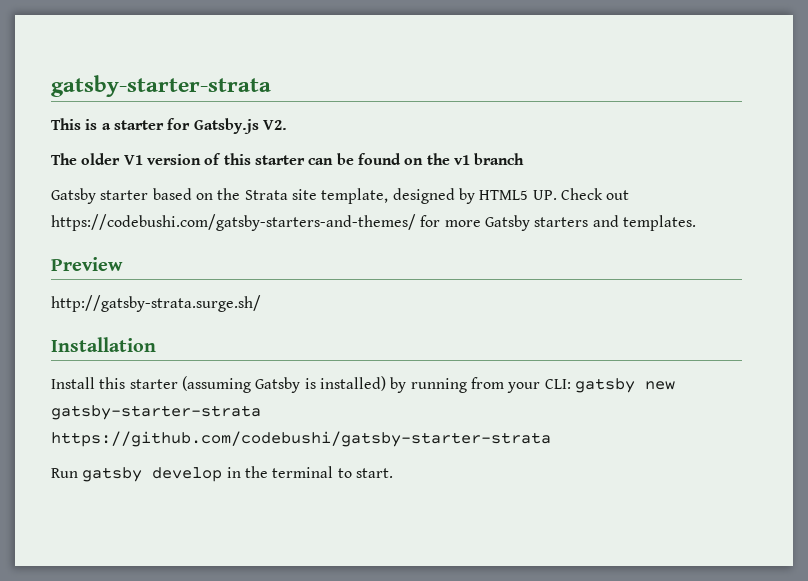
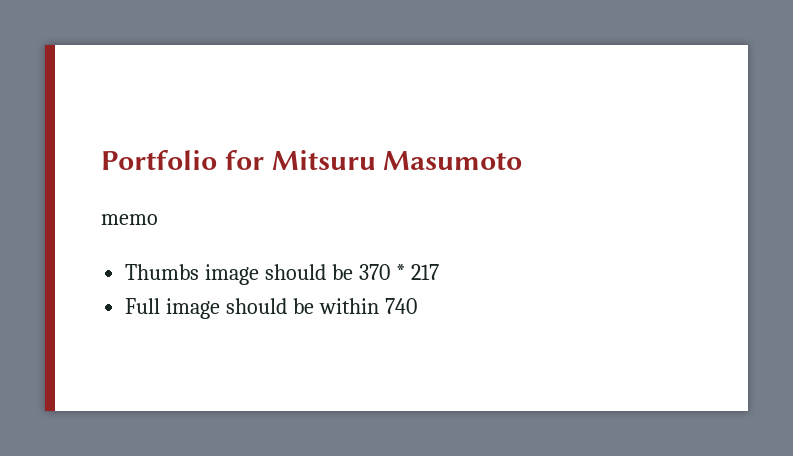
[51,75,271,97] [51,118,287,134] [51,153,525,165] [51,188,630,204] [51,214,696,231] [51,257,123,271] [51,295,261,312] [51,337,156,352] [51,376,675,393] [51,405,261,420] [51,431,551,447] [51,466,393,482] gatsby-starter-strata // This is a starter for Gatsby.js V2. // The older V1 version of this starter can be found on the v1 branch // Gatsby starter based on the Strata site template, designed by HTML5 UP. Check out https://codebushi.com/gatsby-starters-and-themes/ for more Gatsby starters and templates. // Preview // http://gatsby-strata.surge.sh/ // Installation // Install this starter (assuming Gatsby is installed) by running from your CLI: gatsby new gatsby-starter-strata https://github.com/codebushi/gatsby-starter-strata // Run gatsby develop in the terminal to start. -> [101,150,523,170] [101,214,158,225] [125,264,439,285] [125,298,417,319] Portfolio for Mitsuru Masumoto // memo // Thumbs image should be 370 * 217 // Full image should be within 740

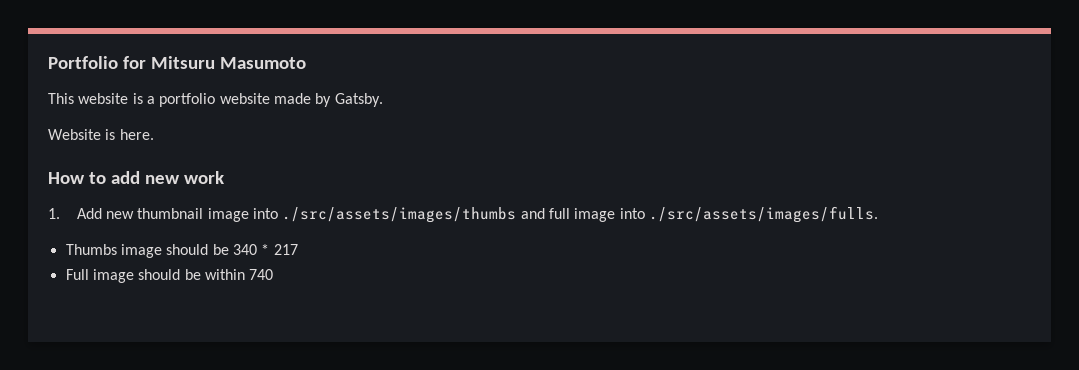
[101,214,158,225] memo -> [48,93,383,107] [48,129,154,140] [48,171,224,184] [48,206,879,223] This website is a portfolio website made by Gatsby. // Website is here. // How to add new work // 1. Add new thumbnail image into ./src/assets/images/thumbs and full image into ./src/assets/images/fulls.
[358,264,390,280] 370 -> [232,244,257,255] 340

